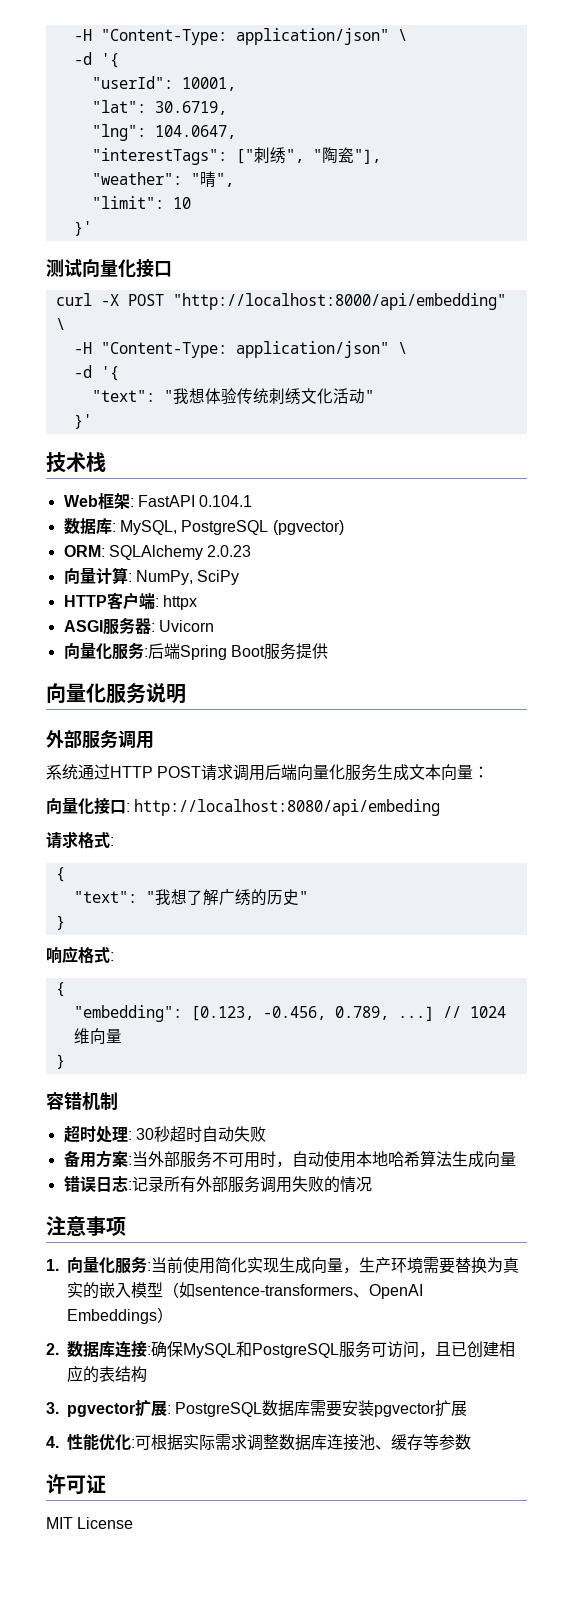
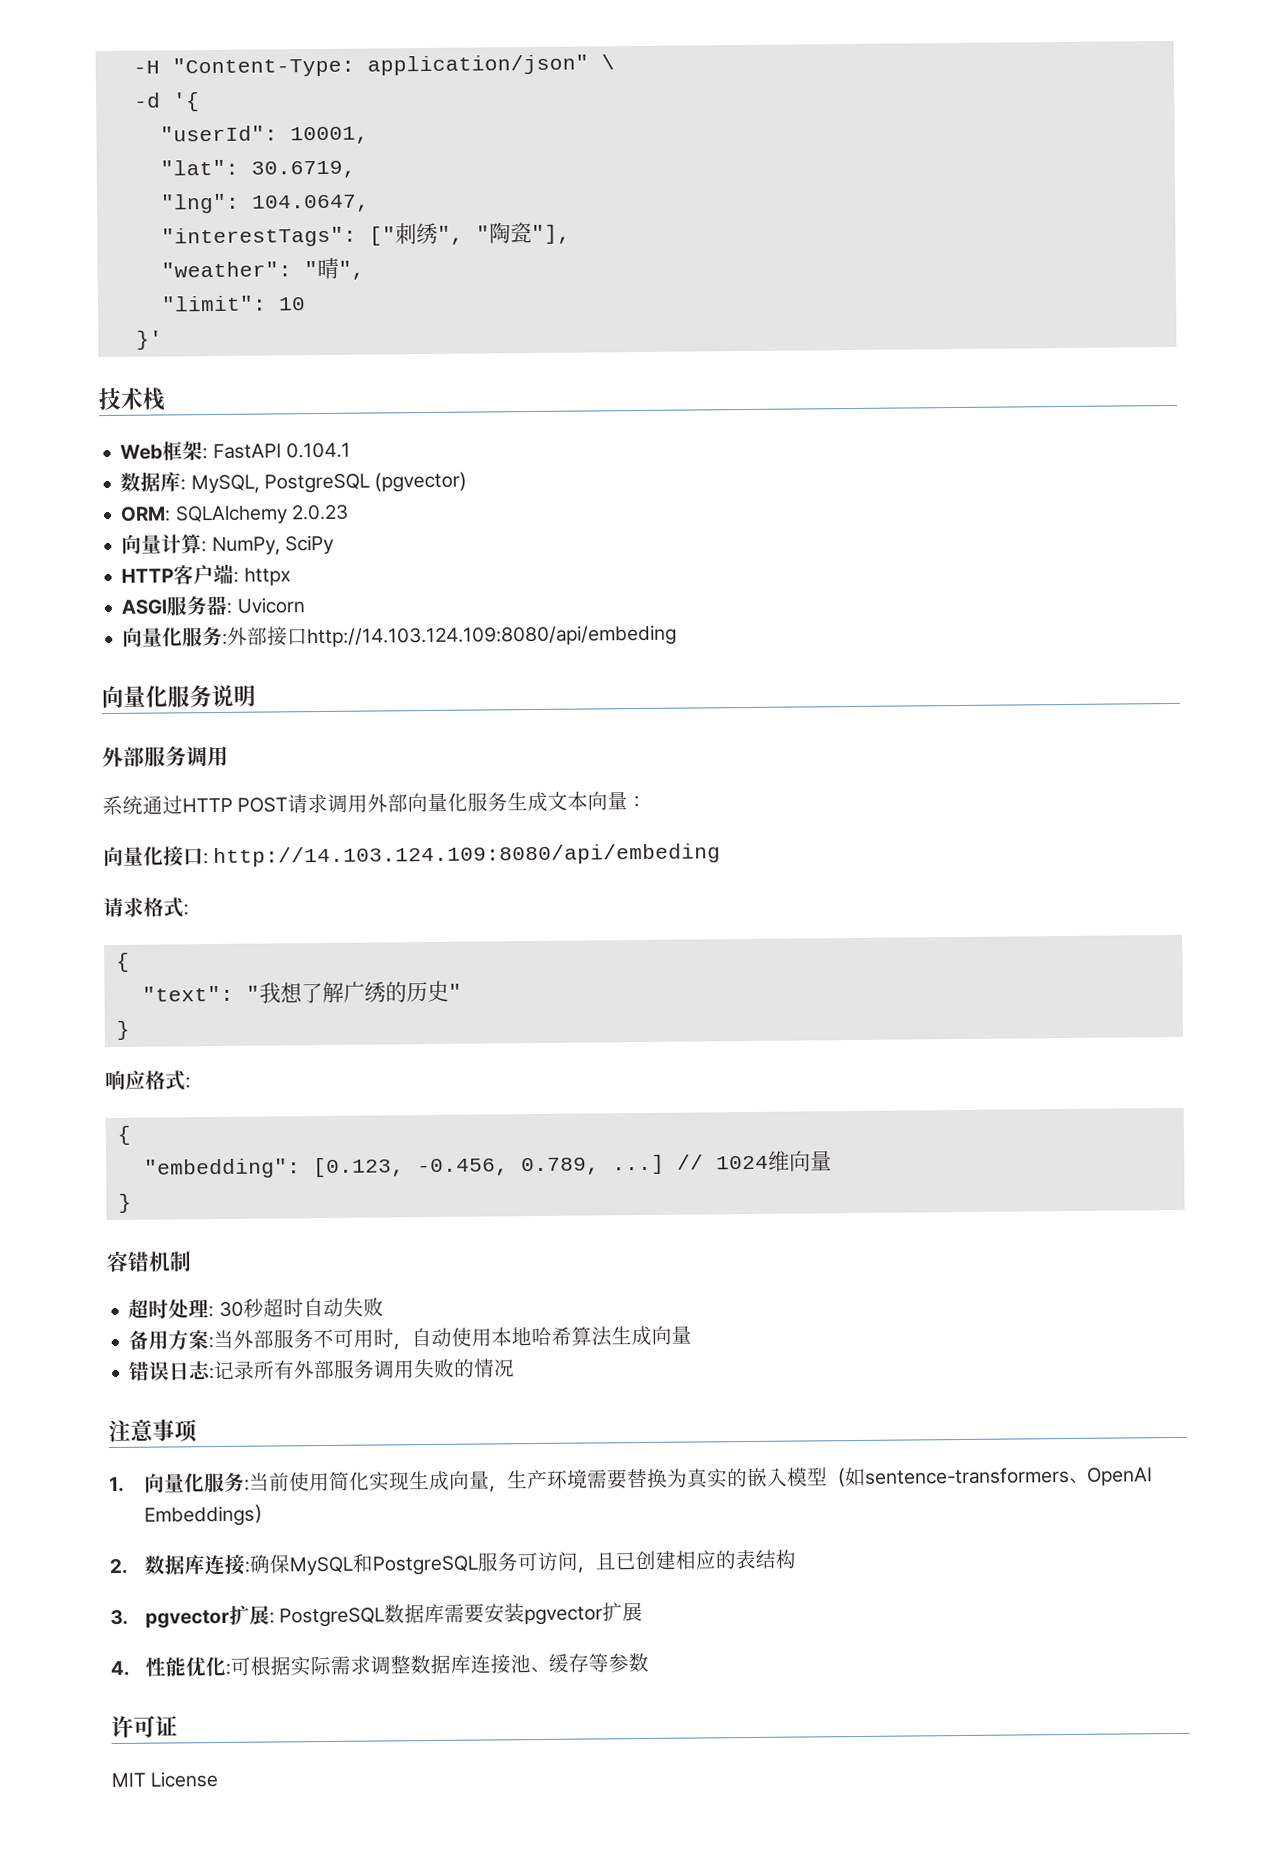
[46,259,172,278] [55,293,506,310] [55,318,65,330] [73,341,407,358] [73,365,119,381] [91,388,374,405] [73,414,92,429] // 测试向量化接口 // curl -X POST "http://localhost:8000/api/embedding" \ // -H "Content-Type: application/json" \ // -d '{ // "text": "我想体验传统刺绣文化活动" // }' -> (163, 340) none
[147,643,328,660] 后端Spring Boot服务提供 -> [227,624,678,649] 外部接口http://14.103.124.109:8080/api/embeding
[265,764,298,780] 后端 -> [367,793,409,813] 外部
[134,799,441,816] http://localhost:8080/api/embeding -> [213,843,722,868] http://14.103.124.109:8080/api/embeding

